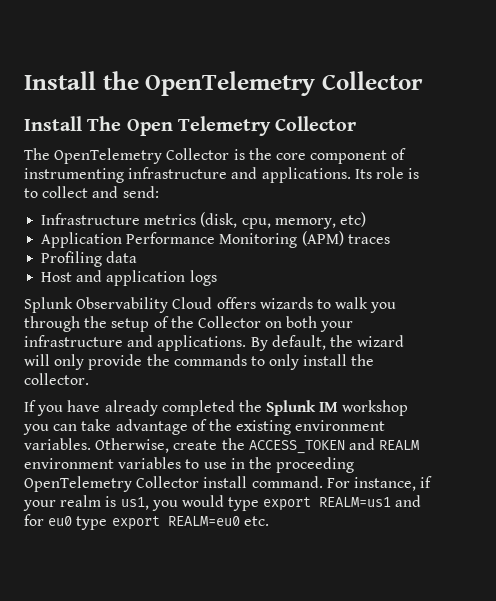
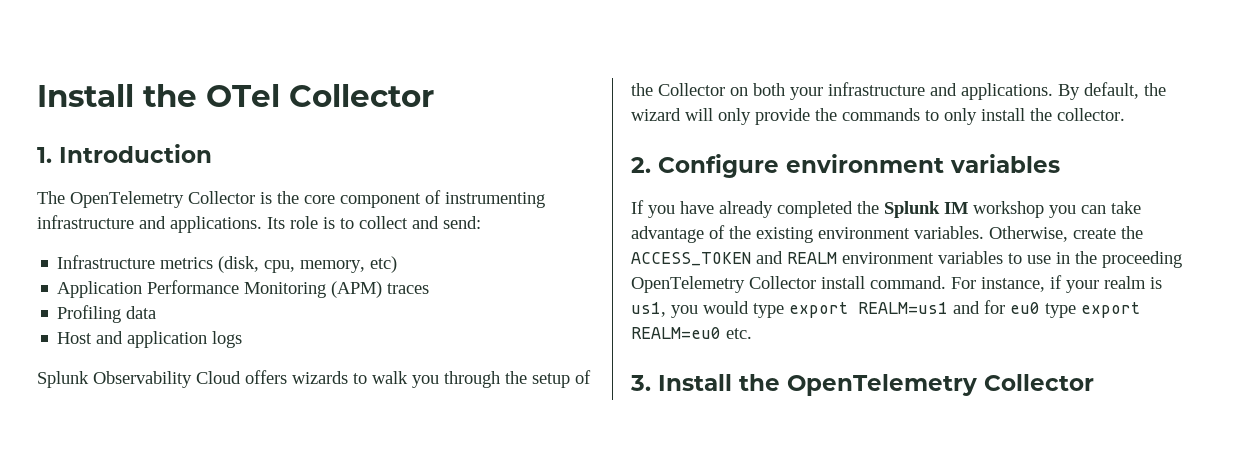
[24,71,423,96] [24,116,357,136] Install the OpenTelemetry Collector // Install The Open Telemetry Collector -> [37,84,434,107] [37,144,212,163] Install the OTel Collector // 1. Introduction
(89, 379) none -> [631,154,1060,178] // 2. Configure environment variables
(269, 521) none -> [630,374,1094,396] // 3. Install the OpenTelemetry Collector

